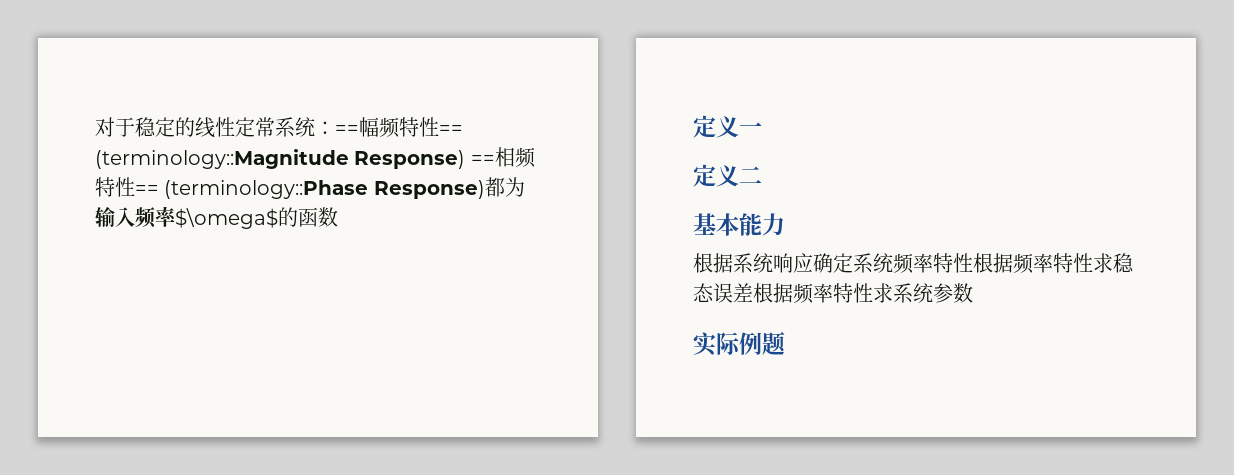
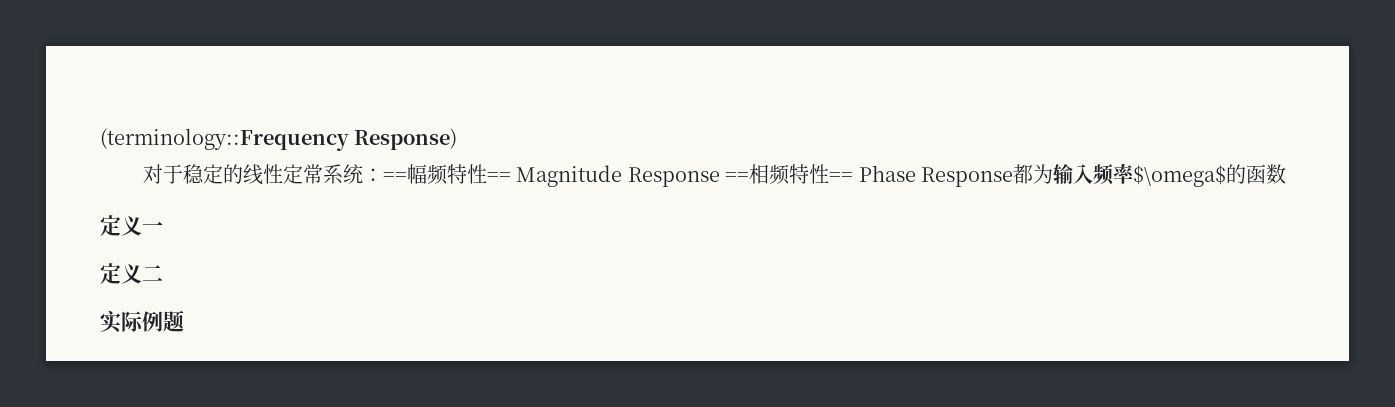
(95, 127) none -> [100,128,458,151] (terminology::Frequency Response) //
[95,149,466,169] (terminology::Magnitude Response) -> [516,165,720,187] Magnitude Response
[164,180,485,199] (terminology::Phase Response) -> [858,165,1013,187] Phase Response
[693,213,785,236] [693,253,1134,274] [693,283,973,304] // 基本能力 // 根据系统响应确定系统频率特性根据频率特性求稳态误差根据频率特性求系统参数 -> (163, 273) none

